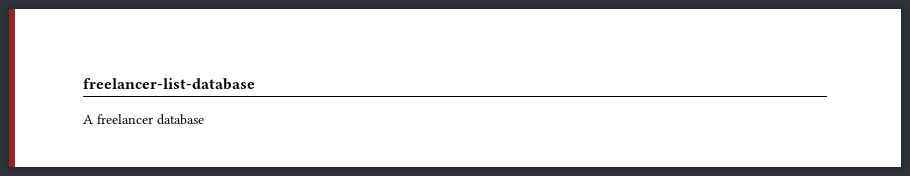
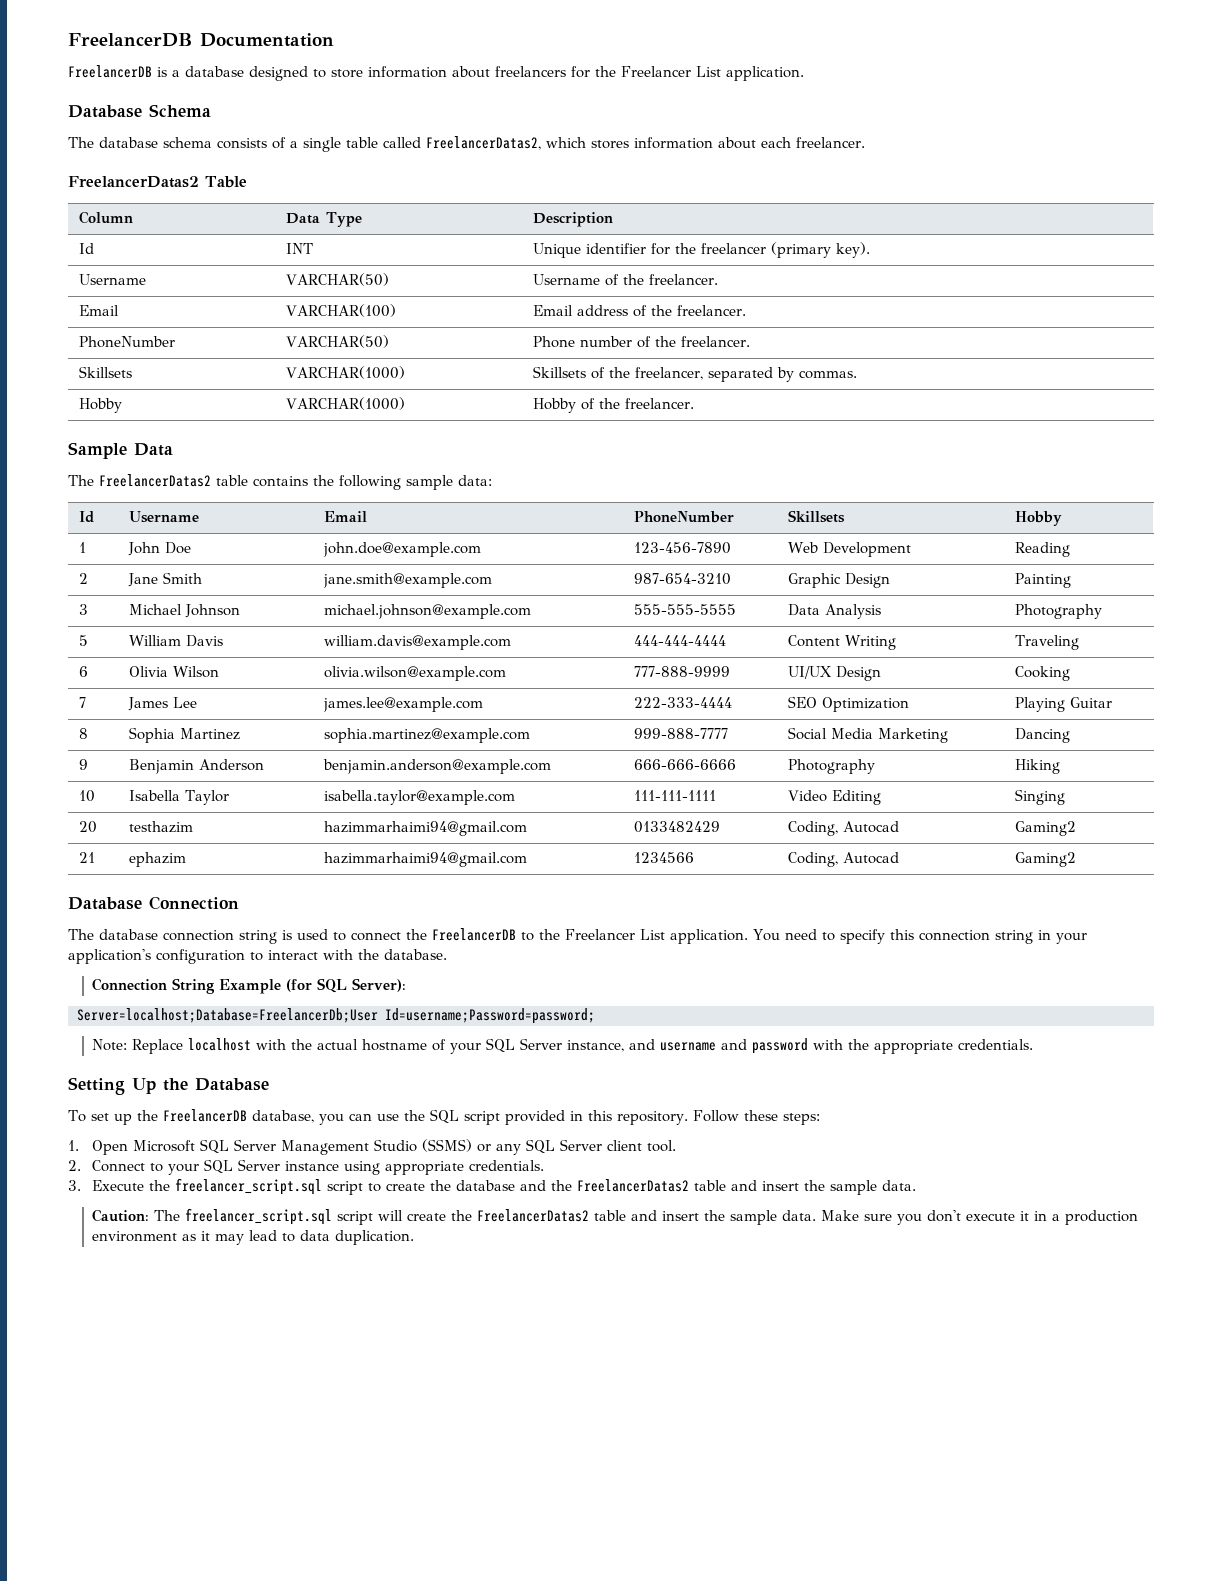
[83,78,255,90] [83,114,204,125] freelancer-list-database // A freelancer database -> [68,33,334,47] [68,65,804,81] [68,104,211,118] [68,136,865,152] [68,176,247,188] [78,211,133,224] [285,212,362,227] [532,212,613,227] [78,243,94,254] [285,243,313,254] [532,242,870,258] [78,274,146,285] [285,273,389,286] [532,274,718,286] [78,305,119,316] [285,304,396,317] [532,305,746,317] [78,336,175,348] [285,335,389,348] [532,336,750,348] [78,366,132,378] [285,366,405,379] [532,366,857,382] [78,398,122,413] [285,397,405,410] [532,398,694,413] [68,442,173,459] [68,474,492,490] [78,511,94,523] [128,511,199,523] [323,511,367,522] [633,511,734,523] [787,510,845,523] [1014,511,1062,526] [78,542,86,553] [127,542,191,556] [322,542,481,557] [633,542,731,554] [787,542,911,557] [1014,542,1070,557] [78,573,88,584] [127,572,202,587] [322,573,492,588] [633,573,731,585] [787,573,890,588] [1014,573,1071,588] [78,604,88,615] [128,604,240,618] [323,604,531,619] [633,604,736,615] [787,604,881,619] [1014,604,1102,619] [78,635,88,646] [128,635,223,647] [323,635,511,650] [633,635,726,646] [787,635,896,650] [1014,635,1079,650] [78,666,88,677] [128,666,219,678] [323,666,506,681] [633,666,730,677] [787,666,881,681] [1014,666,1070,681] [78,697,86,708] [127,697,197,711] [322,697,483,712] [633,697,732,708] [787,696,909,712] [1014,697,1112,712] [78,728,88,739] [128,727,240,743] [323,728,530,743] [633,728,728,739] [787,727,948,743] [1014,728,1070,743] [78,759,88,770] [128,759,264,774] [322,759,551,774] [633,759,736,770] [787,759,875,774] [1014,759,1060,774] [78,790,95,802] [128,790,229,805] [323,790,515,805] [633,790,716,801] [787,790,881,805] [1014,789,1065,805] [78,821,97,833] [128,821,193,833] [323,821,527,836] [633,821,720,833] [787,821,899,836] [1014,821,1076,836] [78,852,95,863] [128,852,186,867] [323,852,527,867] [633,852,694,863] [787,852,899,867] [1014,852,1076,867] [68,896,239,910] [68,928,1087,944] [68,949,447,964] [92,978,407,994] [77,1008,595,1024] [92,1038,1034,1054] [68,1077,269,1095] [68,1109,820,1125] [68,1139,677,1155] [68,1159,545,1175] [68,1178,917,1195] [92,1208,1139,1225] [92,1230,415,1245] FreelancerDB Documentation // FreelancerDB is a database designed to store information about freelancers for the Freelancer List application. // Database Schema // The database schema consists of a single table called FreelancerDatas2, which stores information about each freelancer. // FreelancerDatas2 Table // Column | Data Type | Description // Id | INT | Unique identifier for the freelancer (primary key). // Username | VARCHAR(50) | Username of the freelancer. // Email | VARCHAR(100) | Email address of the freelancer. // PhoneNumber | VARCHAR(50) | Phone number of the freelancer. // Skillsets | VARCHAR(1000) | Skillsets of the freelancer, separated by commas. // Hobby | VARCHAR(1000) | Hobby of the freelancer. // Sample Data // The FreelancerDatas2 table contains the following sample data: // Id | Username | Email | PhoneNumber | Skillsets | Hobby // 1 | John Doe | john.doe@example.com | 123-456-7890 | Web Development | Reading // 2 | Jane Smith | jane.smith@example.com | 987-654-3210 | Graphic Design | Painting // 3 | Michael Johnson | michael.johnson@example.com | 555-555-5555 | Data Analysis | Photography // 5 | William Davis | william.davis@example.com | 444-444-4444 | Content Writing | Traveling // 6 | Olivia Wilson | olivia.wilson@example.com | 777-888-9999 | UI/UX Design | Cooking // 7 | James Lee | james.lee@example.com | 222-333-4444 | SEO Optimization | Playing Guitar // 8 | Sophia Martinez | sophia.martinez@example.com | 999-888-7777 | Social Media Marketing | Dancing // 9 | Benjamin Anderson | benjamin.anderson@example.com | 666-666-6666 | Photography | Hiking // 10 | Isabella Taylor | isabella.taylor@example.com | 111-111-1111 | Video Editing | Singing // 20 | testhazim | hazimmarhaimi94@gmail.com | 0133482429 | Coding, Autocad | Gaming2 // 21 | ephazim | hazimmarhaimi94@gmail.com | 1234566 | Coding, Autocad | Gaming2 // Database Connection // The database connection string is used to connect the FreelancerDB to the Freelancer List application. You need to specify this connection string in your application's configuration to interact with the database. // Connection String Example (for SQL Server): // Server=localhost;Database=FreelancerDb;User Id=username;Password=password; // Note: Replace localhost with the actual hostname of your SQL Server instance, and username and password with the appropriate credentials. // Setting Up the Database // To set up the FreelancerDB database, you can use the SQL script provided in this repository. Follow these steps: // 1. Open Microsoft SQL Server Management Studio (SSMS) or any SQL Server client tool. // 2. Connect to your SQL Server instance using appropriate credentials. // 3. Execute the freelancer_script.sql script to create the database and the FreelancerDatas2 table and insert the sample data. // Caution: The freelancer_script.sql script will create the FreelancerDatas2 table and insert the sample data. Make sure you don't execute it in a production environment as it may lead to data duplication.

